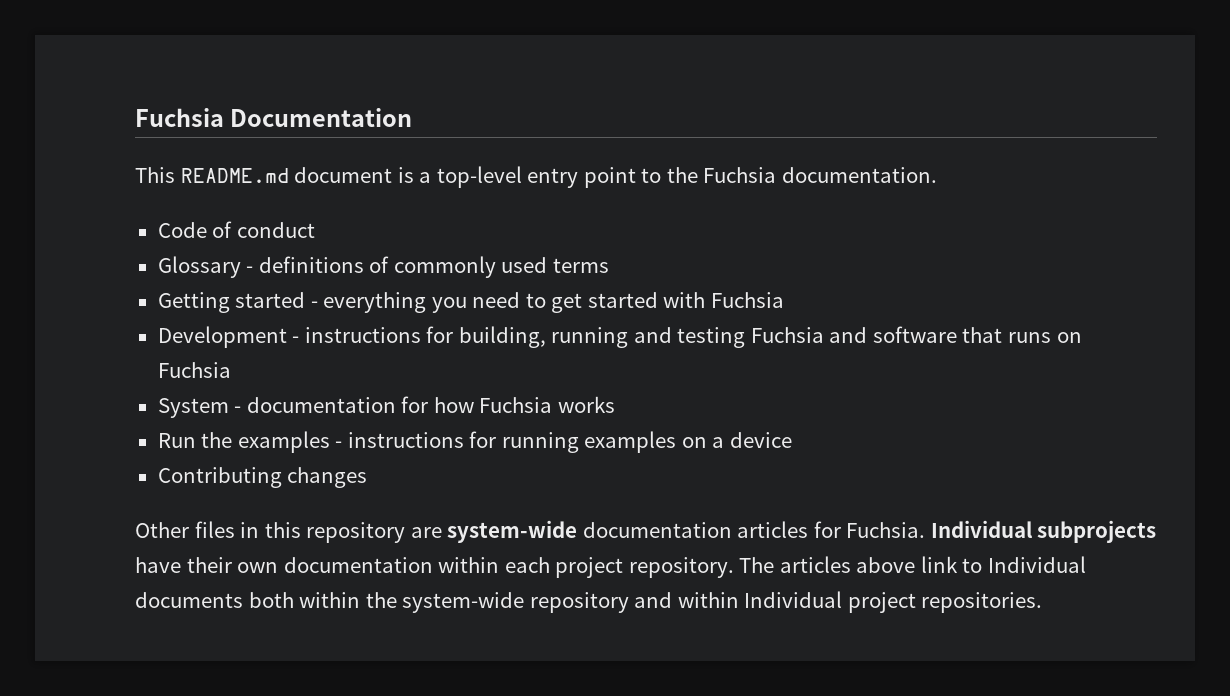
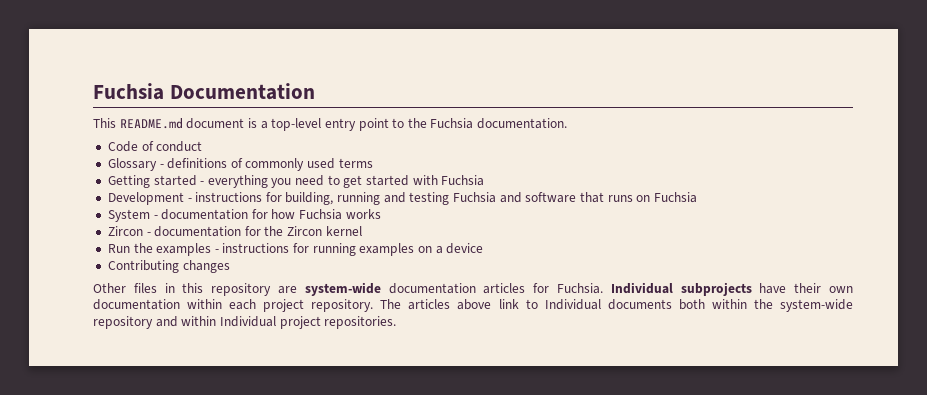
(615, 404) none -> [107,226,362,237] // Zircon - documentation for the Zircon kernel

